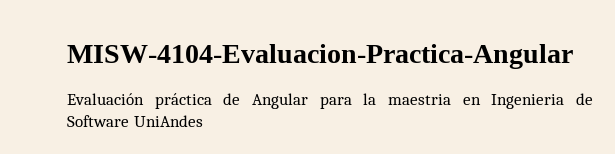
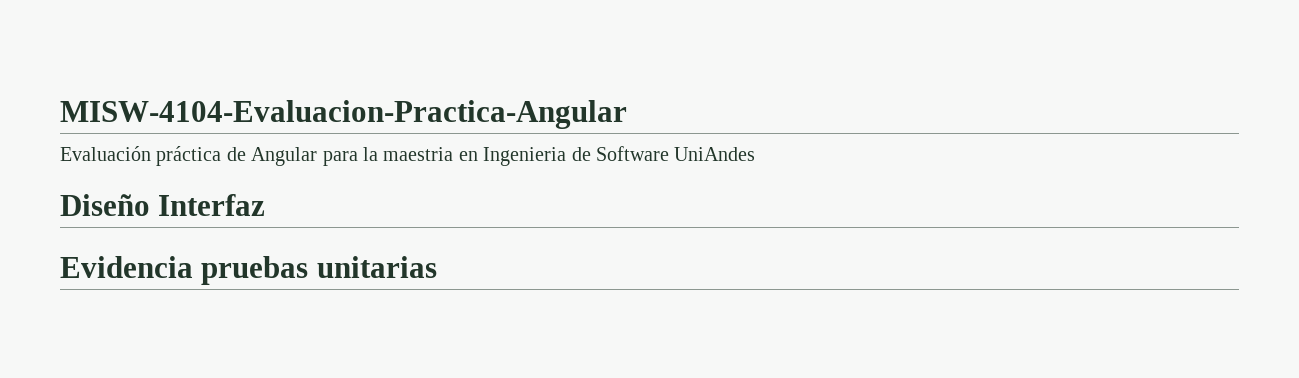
(203, 121) none -> [60,194,266,216] [60,256,437,285] // Diseño Interfaz // Evidencia pruebas unitarias

